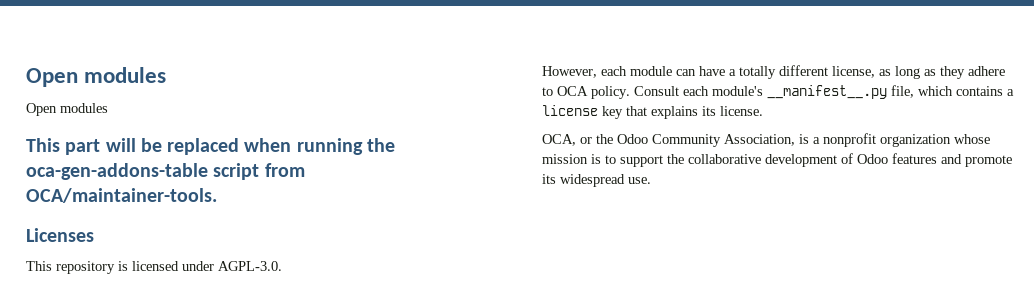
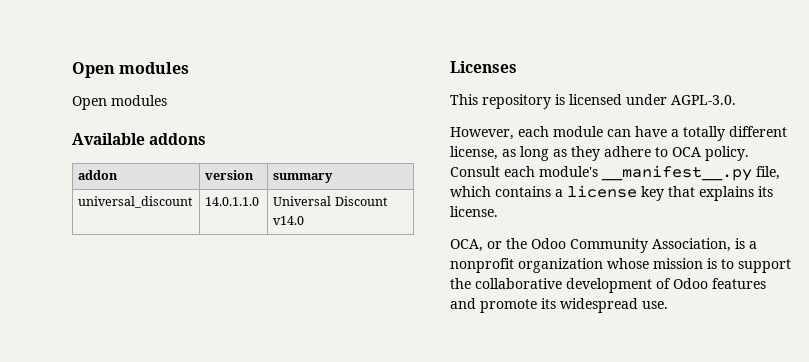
[26,138,395,155] [26,163,305,180] [26,188,217,203] This part will be replaced when running the oca-gen-addons-table script from OCA/maintainer-tools. -> [72,133,207,145] [78,170,119,180] [205,170,255,180] [273,173,334,183] [78,196,194,208] [205,197,260,206] [273,196,388,206] [273,216,305,225] Available addons // addon | version | summary // universal_discount | 14.0.1.1.0 | Universal Discount v14.0

